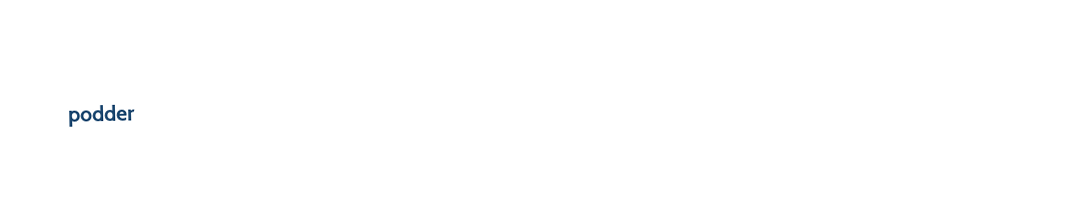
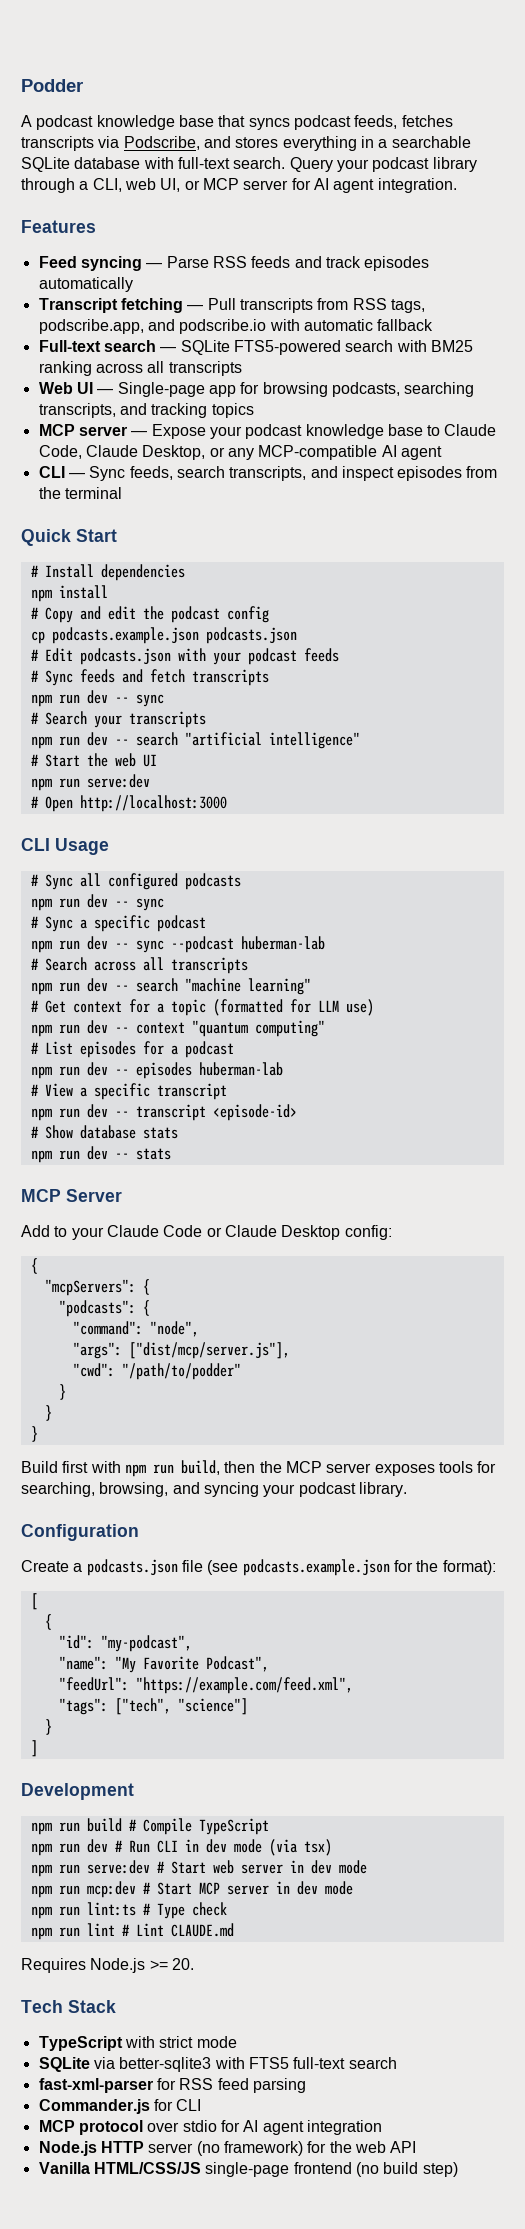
[67,104,136,127] podder -> [21,79,83,92] [21,115,453,130] [21,136,471,151] [21,157,477,172] [21,178,457,193] [21,220,96,233] [38,256,430,271] [38,277,133,292] [38,298,425,313] [38,319,434,334] [38,340,473,355] [38,361,242,376] [38,382,475,397] [38,403,254,418] [38,424,497,439] [38,445,442,460] [38,466,498,481] [38,487,122,499] [21,529,117,546] [30,564,185,581] [30,585,108,602] [30,606,269,623] [30,627,297,644] [30,648,339,665] [30,669,269,686] [30,690,164,707] [30,711,206,728] [30,732,360,749] [30,753,157,767] [30,774,150,791] [30,795,227,812] [21,838,109,855] [30,873,241,890] [30,894,164,911] [30,915,206,932] [30,936,325,953] [30,957,248,974] [30,978,311,995] [30,999,374,1016] [30,1020,325,1037] [30,1041,234,1058] [30,1062,283,1079] [30,1083,227,1100] [30,1104,297,1121] [30,1125,178,1139] [30,1146,171,1163] [21,1189,122,1202] [21,1225,392,1240] [30,1258,38,1274] [44,1279,150,1296] [58,1300,150,1317] [72,1321,199,1337] [72,1342,290,1359] [72,1363,241,1380] [58,1384,66,1400] [44,1405,52,1421] [30,1426,38,1442] [21,1460,497,1477] [21,1482,407,1497] [21,1524,139,1541] [21,1559,496,1576] [30,1593,38,1610] [44,1614,52,1630] [58,1635,192,1652] [58,1656,269,1673] [58,1677,353,1694] [58,1698,248,1715] [44,1719,52,1735] [30,1740,38,1757] [21,1783,134,1800] [30,1818,269,1835] [30,1839,332,1856] [30,1860,367,1877] [30,1881,353,1898] [30,1902,227,1919] [30,1923,234,1940] [21,1958,194,1973] [21,2000,116,2013] [38,2036,237,2051] [38,2057,397,2072] [38,2078,306,2093] [38,2099,202,2114] [38,2120,382,2135] [38,2141,417,2156] [38,2162,458,2177] Podder // A podcast knowledge base that syncs podcast feeds, fetches transcripts via Podscribe, and stores everything in a searchable SQLite database with full-text search. Query your podcast library through a CLI, web UI, or MCP server for AI agent integration. // Features // Feed syncing — Parse RSS feeds and track episodes automatically // Transcript fetching — Pull transcripts from RSS tags, podscribe.app, and podscribe.io with automatic fallback // Full-text search — SQLite FTS5-powered search with BM25 ranking across all transcripts // Web UI — Single-page app for browsing podcasts, searching transcripts, and tracking topics // MCP server — Expose your podcast knowledge base to Claude Code, Claude Desktop, or any MCP-compatible AI agent // CLI — Sync feeds, search transcripts, and inspect episodes from the terminal // Quick Start // # Install dependencies // npm install // # Copy and edit the podcast config // cp podcasts.example.json podcasts.json // # Edit podcasts.json with your podcast feeds // # Sync feeds and fetch transcripts // npm run dev -- sync // # Search your transcripts // npm run dev -- search "artificial intelligence" // # Start the web UI // npm run serve:dev // # Open http://localhost:3000 // CLI Usage // # Sync all configured podcasts // npm run dev -- sync // # Sync a specific podcast // npm run dev -- sync --podcast huberman-lab // # Search across all transcripts // npm run dev -- search "machine learning" // # Get context for a topic (formatted for LLM use) // npm run dev -- context "quantum computing" // # List episodes for a podcast // npm run dev -- episodes huberman-lab // # View a specific transcript // npm run dev -- transcript <episode-id> // # Show database stats // npm run dev -- stats // MCP Server // Add to your Claude Code or Claude Desktop config: // { // "mcpServers": { // "podcasts": { // "command": "node", // "args": ["dist/mcp/server.js"], // "cwd": "/path/to/podder" // } // } // } // Build first with npm run build, then the MCP server exposes tools for searching, browsing, and syncing your podcast library. // Configuration // Create a podcasts.json file (see podcasts.example.json for the format): // [ // { // "id": "my-podcast", // "name": "My Favorite Podcast", // "feedUrl": "https://example.com/feed.xml", // "tags": ["tech", "science"] // } // ] // Development // npm run build # Compile TypeScript // npm run dev # Run CLI in dev mode (via tsx) // npm run serve:dev # Start web server in dev mode // npm run mcp:dev # Start MCP server in dev mode // npm run lint:ts # Type check // npm run lint # Lint CLAUDE.md // Requires Node.js >= 20. // Tech Stack // TypeScript with strict mode // SQLite via better-sqlite3 with FTS5 full-text search // fast-xml-parser for RSS feed parsing // Commander.js for CLI // MCP protocol over stdio for AI agent integration // Node.js HTTP server (no framework) for the web API // Vanilla HTML/CSS/JS single-page frontend (no build step)

